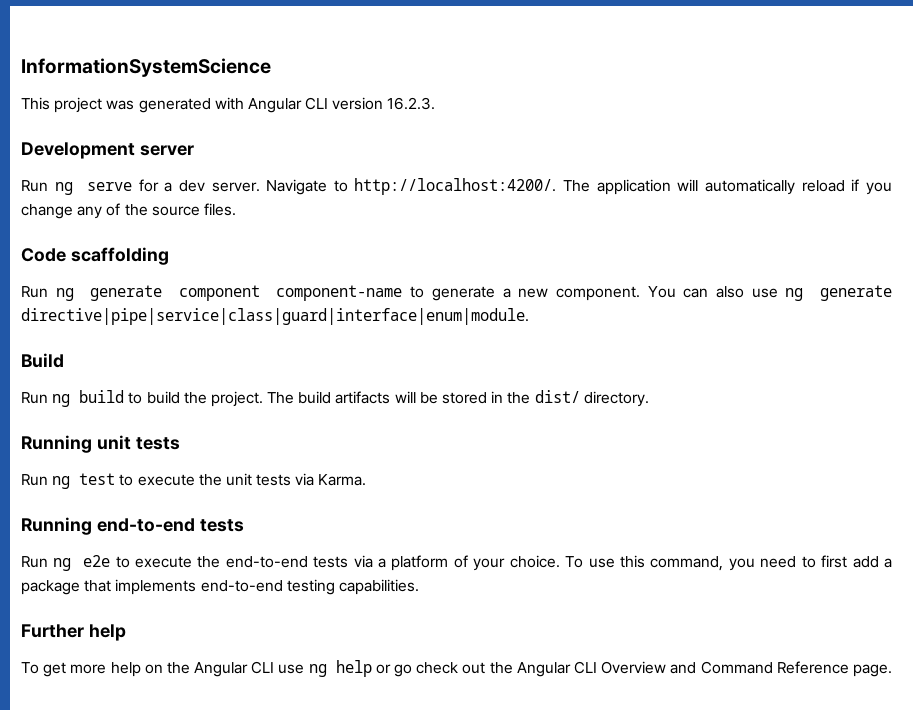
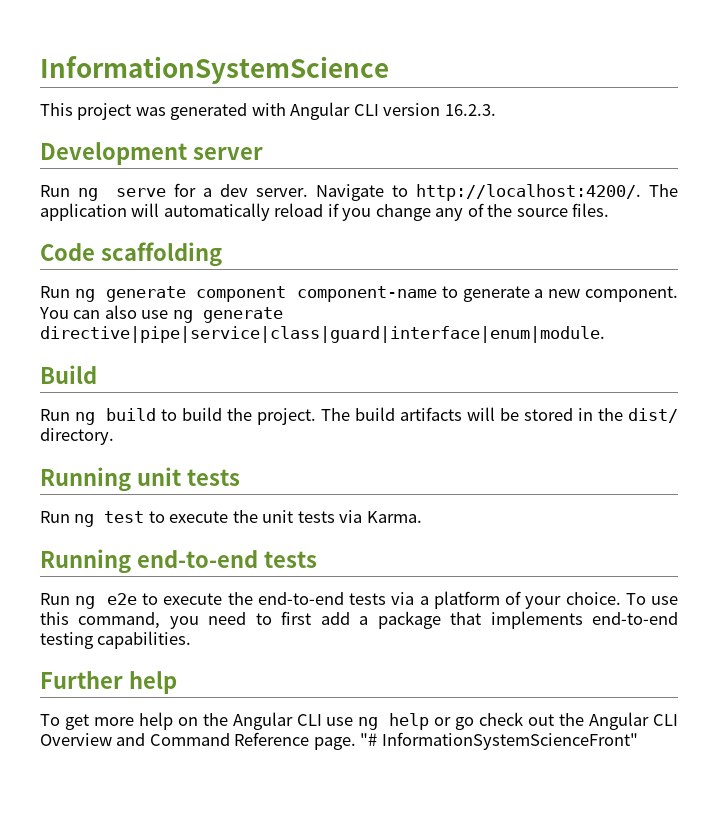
(892, 670) none -> [360,732,638,750] "# InformationSystemScienceFront"

